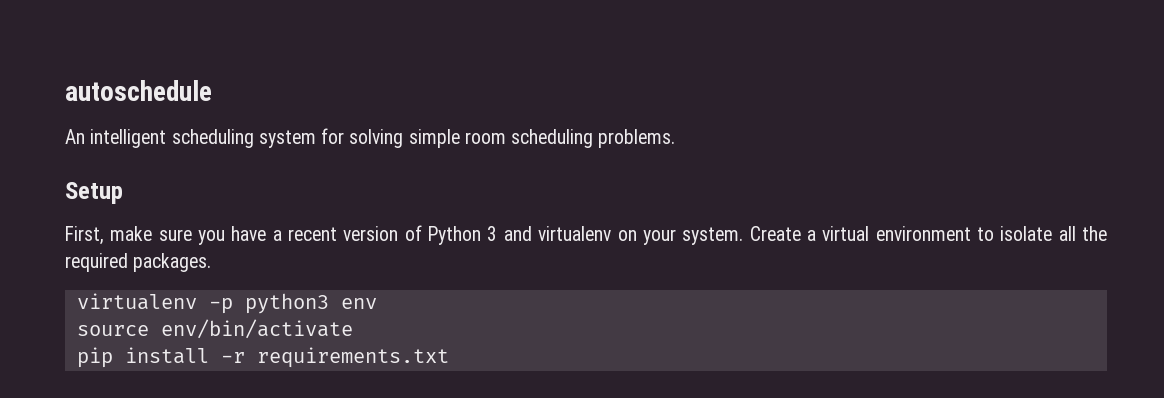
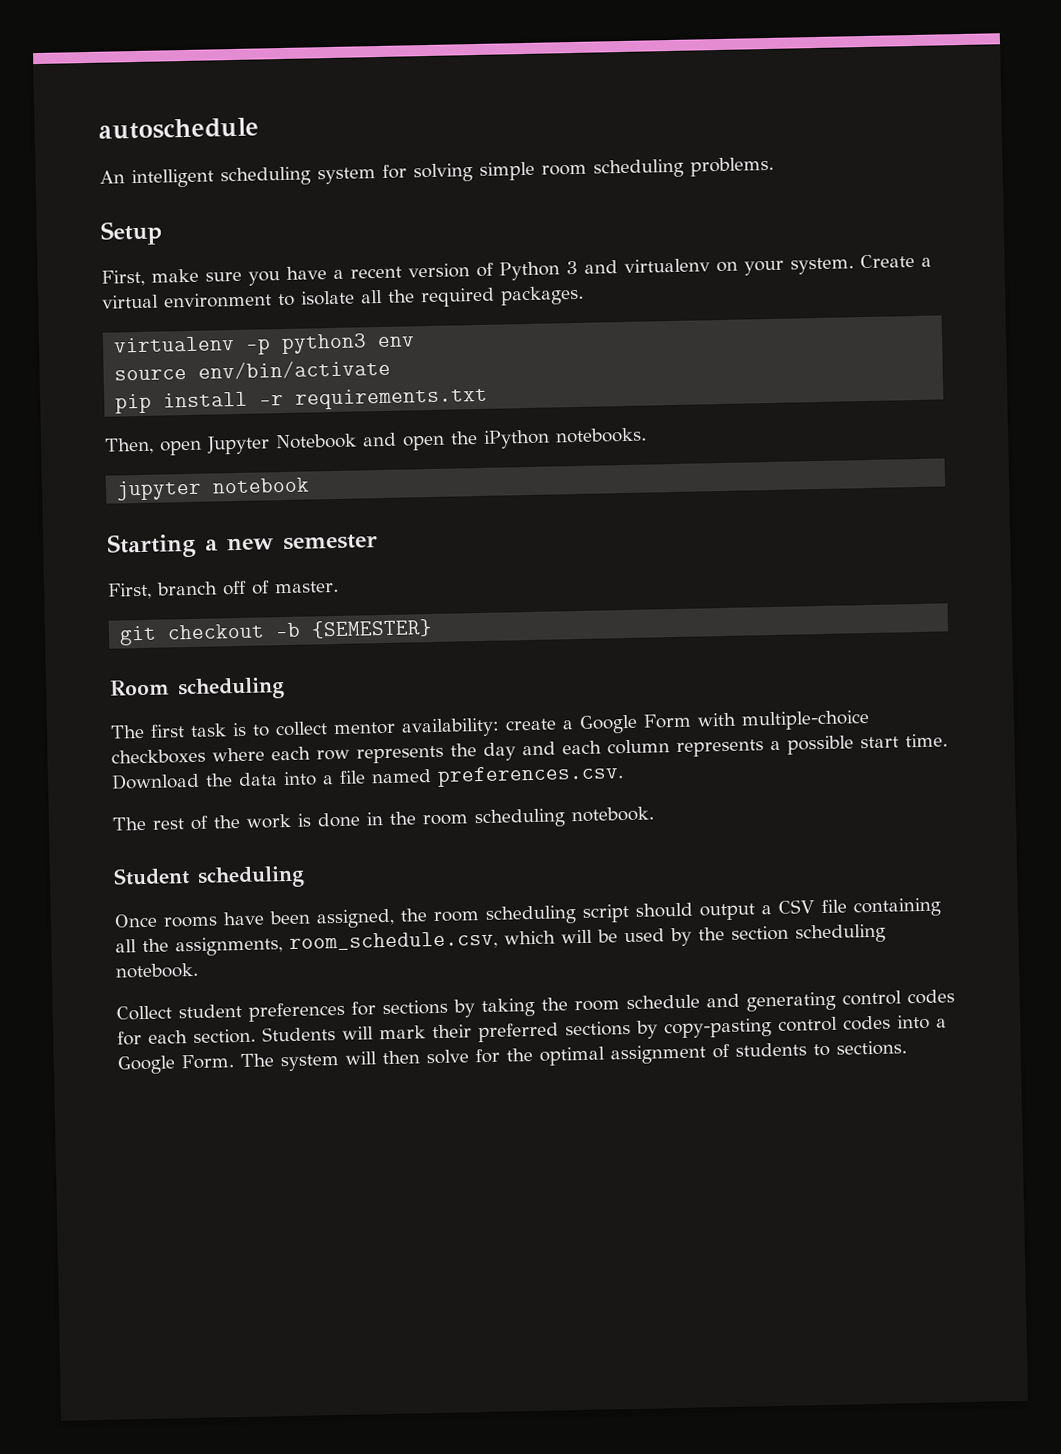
(449, 357) none -> [104,427,647,456] [116,477,311,501] [106,532,378,559] [107,580,339,600] [119,618,434,646] [109,677,285,701] [110,710,870,739] [111,733,948,765] [111,764,624,790] [112,806,654,831] [113,865,305,889] [114,897,941,929] [115,923,886,957] [115,962,199,979] [116,989,955,1022] [117,1014,947,1046] [117,1040,907,1075] // Then, open Jupyter Notebook and open the iPython notebooks. // jupyter notebook // Starting a new semester // First, branch off of master. // git checkout -b {SEMESTER} // Room scheduling // The first task is to collect mentor availability: create a Google Form with multiple-choice checkboxes where each row represents the day and each column represents a possible start time. Download the data into a file named preferences.csv. // The rest of the work is done in the room scheduling notebook. // Student scheduling // Once rooms have been assigned, the room scheduling script should output a CSV file containing all the assignments, room_schedule.csv, which will be used by the section scheduling notebook. // Collect student preferences for sections by taking the room schedule and generating control codes for each section. Students will mark their preferred sections by copy-pasting control codes into a Google Form. The system will then solve for the optimal assignment of students to sections.

